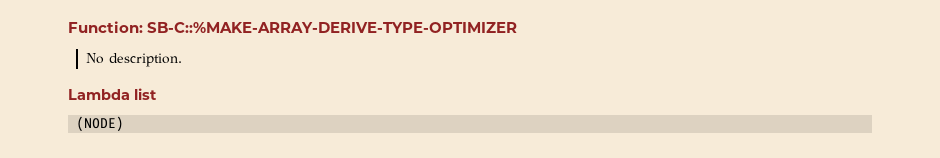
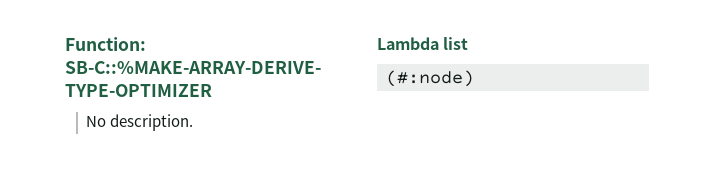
[76,116,125,132] (NODE) -> [386,70,474,87] (#:node)

